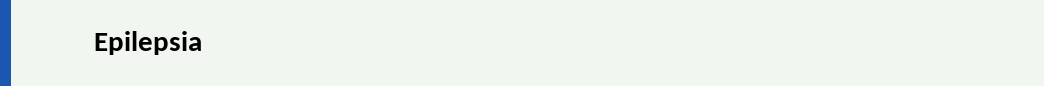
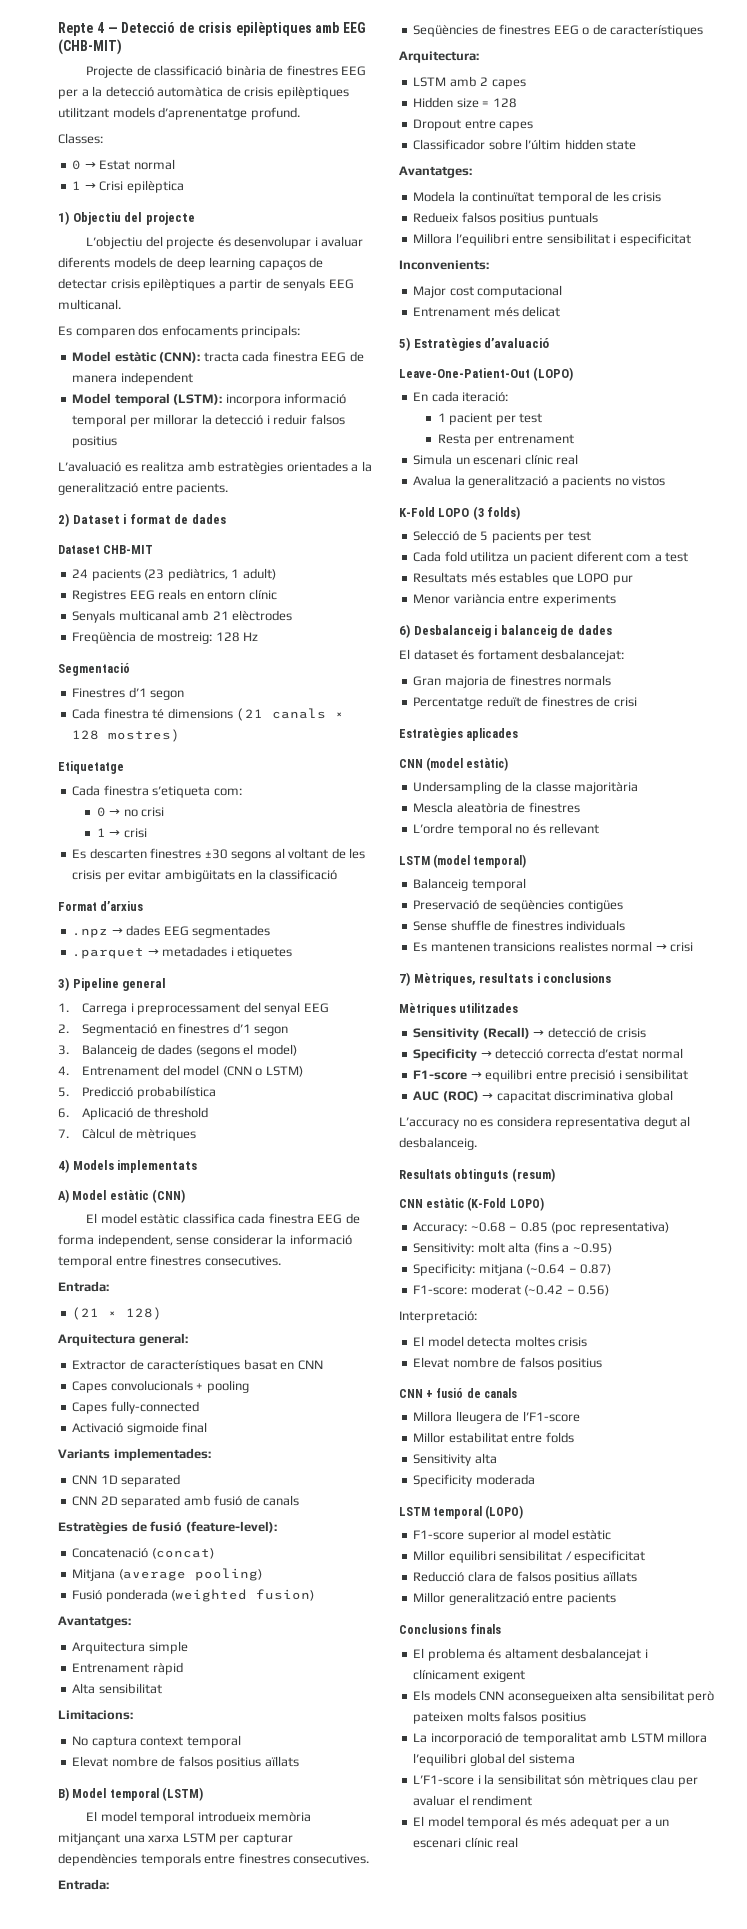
[94,31,202,55] Epilepsia -> [58,22,367,36] [58,39,122,55] [86,65,367,78] [58,86,349,99] [58,107,300,120] [58,133,103,144] [72,159,175,170] [72,180,184,193] [58,211,195,225] [86,236,364,249] [58,257,324,270] [58,278,354,291] [58,299,121,310] [58,325,301,338] [72,351,364,363] [72,372,193,385] [72,393,347,406] [72,414,345,427] [72,436,118,448] [58,461,372,474] [58,482,229,495] [58,513,226,527] [58,545,154,554] [72,568,276,581] [72,589,277,602] [72,610,293,623] [72,631,259,644] [58,663,130,676] [72,687,185,700] [72,708,345,721] [72,729,181,742] [58,761,124,774] [72,785,242,798] [96,807,165,817] [96,828,147,838] [72,848,366,861] [72,869,338,882] [58,901,144,911] [72,925,271,938] [72,946,293,959] [58,977,167,991] [58,1002,329,1015] [58,1023,289,1036] [58,1044,297,1057] [58,1065,303,1077] [58,1086,216,1099] [58,1107,209,1120] [58,1128,197,1141] [58,1159,198,1173] [58,1189,186,1203] [86,1213,360,1224] [58,1234,352,1247] [58,1255,281,1268] [58,1281,109,1292] [72,1307,163,1320] [58,1333,188,1346] [72,1359,323,1372] [72,1380,249,1393] [72,1401,199,1414] [72,1422,208,1435] [58,1448,211,1461] [72,1474,181,1487] [72,1495,300,1508] [58,1521,277,1534] [72,1548,214,1559] [72,1568,262,1581] [72,1589,315,1602] [58,1616,131,1628] [72,1641,188,1654] [72,1662,183,1675] [72,1683,162,1694] [58,1710,133,1720] [72,1735,241,1748] [72,1756,299,1769] [58,1787,204,1801] [86,1811,312,1824] [58,1833,293,1845] [58,1853,370,1866] [58,1879,109,1890] [413,24,704,37] [399,51,479,63] [413,76,526,89] [413,97,517,108] [413,119,534,131] [413,139,637,150] [399,166,472,178] [413,191,662,204] [413,212,598,225] [413,233,691,246] [399,260,489,270] [413,285,563,298] [413,306,561,317] [399,337,550,351] [399,367,574,381] [413,391,509,402] [437,413,543,425] [437,434,574,446] [413,454,579,465] [413,475,666,488] [399,506,521,520] [413,530,591,543] [413,551,689,564] [413,572,633,585] [413,594,616,606] [399,624,612,638] [399,649,625,662] [413,675,612,688] [413,696,637,709] [399,728,519,741] [399,757,509,771] [413,781,639,794] [413,802,580,813] [413,823,600,836] [399,854,527,868] [413,878,526,891] [413,899,623,912] [413,920,626,931] [413,941,694,952] [399,972,612,986] [399,1003,519,1016] [413,1027,646,1040] [413,1048,683,1061] [413,1069,689,1082] [413,1090,673,1103] [399,1116,691,1129] [399,1137,477,1150] [399,1168,555,1182] [399,1197,544,1211] [413,1222,669,1234] [413,1242,612,1255] [413,1263,612,1276] [413,1284,610,1296] [399,1311,477,1323] [413,1336,588,1347] [413,1357,603,1370] [399,1388,517,1398] [413,1411,580,1424] [413,1432,574,1443] [413,1453,497,1466] [413,1474,535,1487] [399,1505,524,1519] [413,1529,612,1542] [413,1550,646,1563] [413,1571,637,1584] [413,1592,616,1605] [399,1624,502,1634] [413,1648,648,1661] [413,1669,525,1682] [413,1690,715,1703] [413,1711,586,1724] [413,1732,708,1745] [413,1753,575,1766] [413,1774,698,1787] [413,1795,533,1806] [413,1816,670,1829] [413,1837,519,1848] Repte 4 — Detecció de crisis epilèptiques amb EEG (CHB-MIT) // Projecte de classificació binària de finestres EEG per a la detecció automàtica de crisis epilèptiques utilitzant models d’aprenentatge profund. // Classes: // 0 → Estat normal // 1 → Crisi epilèptica // 1) Objectiu del projecte // L’objectiu del projecte és desenvolupar i avaluar diferents models de deep learning capaços de detectar crisis epilèptiques a partir de senyals EEG multicanal. // Es comparen dos enfocaments principals: // Model estàtic (CNN): tracta cada finestra EEG de manera independent // Model temporal (LSTM): incorpora informació temporal per millorar la detecció i reduir falsos positius // L’avaluació es realitza amb estratègies orientades a la generalització entre pacients. // 2) Dataset i format de dades // Dataset CHB-MIT // 24 pacients (23 pediàtrics, 1 adult) // Registres EEG reals en entorn clínic // Senyals multicanal amb 21 elèctrodes // Freqüència de mostreig: 128 Hz // Segmentació // Finestres d’1 segon // Cada finestra té dimensions (21 canals × 128 mostres) // Etiquetatge // Cada finestra s’etiqueta com: // 0 → no crisi // 1 → crisi // Es descarten finestres ±30 segons al voltant de les crisis per evitar ambigüitats en la classificació // Format d’arxius // .npz → dades EEG segmentades // .parquet → metadades i etiquetes // 3) Pipeline general // 1. Carrega i preprocessament del senyal EEG // 2. Segmentació en finestres d’1 segon // 3. Balanceig de dades (segons el model) // 4. Entrenament del model (CNN o LSTM) // 5. Predicció probabilística // 6. Aplicació de threshold // 7. Càlcul de mètriques // 4) Models implementats // A) Model estàtic (CNN) // El model estàtic classifica cada finestra EEG de forma independent, sense considerar la informació temporal entre finestres consecutives. // Entrada: // (21 × 128) // Arquitectura general: // Extractor de característiques basat en CNN // Capes convolucionals + pooling // Capes fully-connected // Activació sigmoide final // Variants implementades: // CNN 1D separated // CNN 2D separated amb fusió de canals // Estratègies de fusió (feature-level): // Concatenació (concat) // Mitjana (average pooling) // Fusió ponderada (weighted fusion) // Avantatges: // Arquitectura simple // Entrenament ràpid // Alta sensibilitat // Limitacions: // No captura context temporal // Elevat nombre de falsos positius aïllats // B) Model temporal (LSTM) // El model temporal introdueix memòria mitjançant una xarxa LSTM per capturar dependències temporals entre finestres consecutives. // Entrada: // Seqüències de finestres EEG o de característiques // Arquitectura: // LSTM amb 2 capes // Hidden size = 128 // Dropout entre capes // Classificador sobre l’últim hidden state // Avantatges: // Modela la continuïtat temporal de les crisis // Redueix falsos positius puntuals // Millora l’equilibri entre sensibilitat i especificitat // Inconvenients: // Major cost computacional // Entrenament més delicat // 5) Estratègies d’avaluació // Leave-One-Patient-Out (LOPO) // En cada iteració: // 1 pacient per test // Resta per entrenament // Simula un escenari clínic real // Avalua la generalització a pacients no vistos // K-Fold LOPO (3 folds) // Selecció de 5 pacients per test // Cada fold utilitza un pacient diferent com a test // Resultats més estables que LOPO pur // Menor variància entre experiments // 6) Desbalanceig i balanceig de dades // El dataset és fortament desbalancejat: // Gran majoria de finestres normals // Percentatge reduït de finestres de crisi // Estratègies aplicades // CNN (model estàtic) // Undersampling de la classe majoritària // Mescla aleatòria de finestres // L’ordre temporal no és rellevant // LSTM (model temporal) // Balanceig temporal // Preservació de seqüències contigües // Sense shuffle de finestres individuals // Es mantenen transicions realistes normal → crisi // 7) Mètriques, resultats i conclusions // Mètriques utilitzades // Sensitivity (Recall) → detecció de crisis // Specificity → detecció correcta d’estat normal // F1-score → equilibri entre precisió i sensibilitat // AUC (ROC) → capacitat discriminativa global // L’accuracy no es considera representativa degut al desbalanceig. // Resultats obtinguts (resum) // CNN estàtic (K-Fold LOPO) // Accuracy: ~0.68 – 0.85 (poc representativa) // Sensitivity: molt alta (fins a ~0.95) // Specificity: mitjana (~0.64 – 0.87) // F1-score: moderat (~0.42 – 0.56) // Interpretació: // El model detecta moltes crisis // Elevat nombre de falsos positius // CNN + fusió de canals // Millora lleugera de l’F1-score // Millor estabilitat entre folds // Sensitivity alta // Specificity moderada // LSTM temporal (LOPO) // F1-score superior al model estàtic // Millor equilibri sensibilitat / especificitat // Reducció clara de falsos positius aïllats // Millor generalització entre pacients // Conclusions finals // El problema és altament desbalancejat i clínicament exigent // Els models CNN aconsegueixen alta sensibilitat però pateixen molts falsos positius // La incorporació de temporalitat amb LSTM millora l’equilibri global del sistema // L’F1-score i la sensibilitat són mètriques clau per avaluar el rendiment // El model temporal és més adequat per a un escenari clínic real

